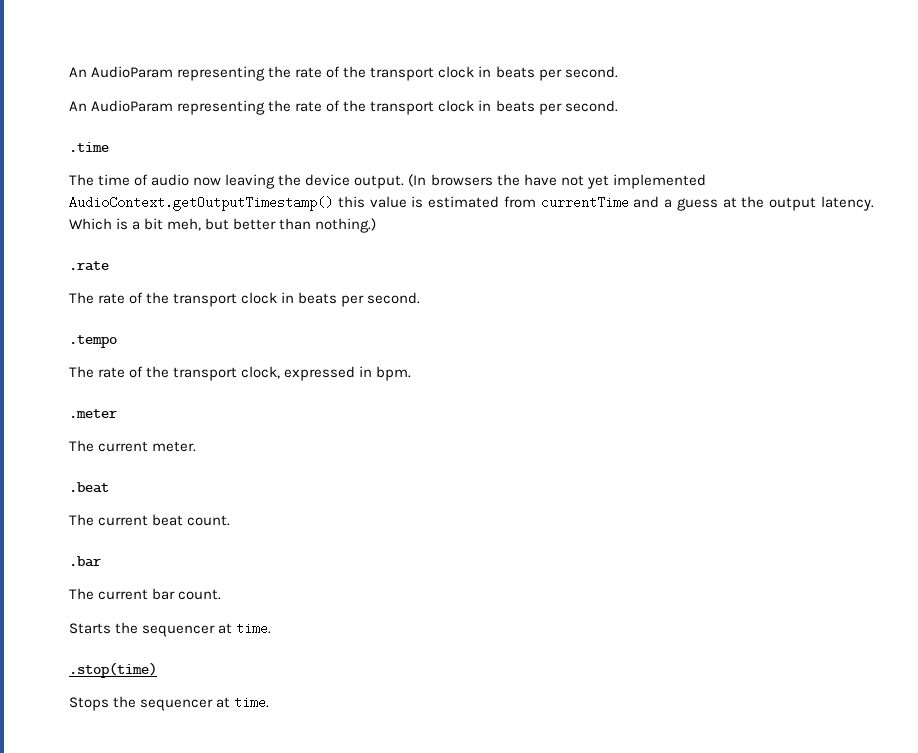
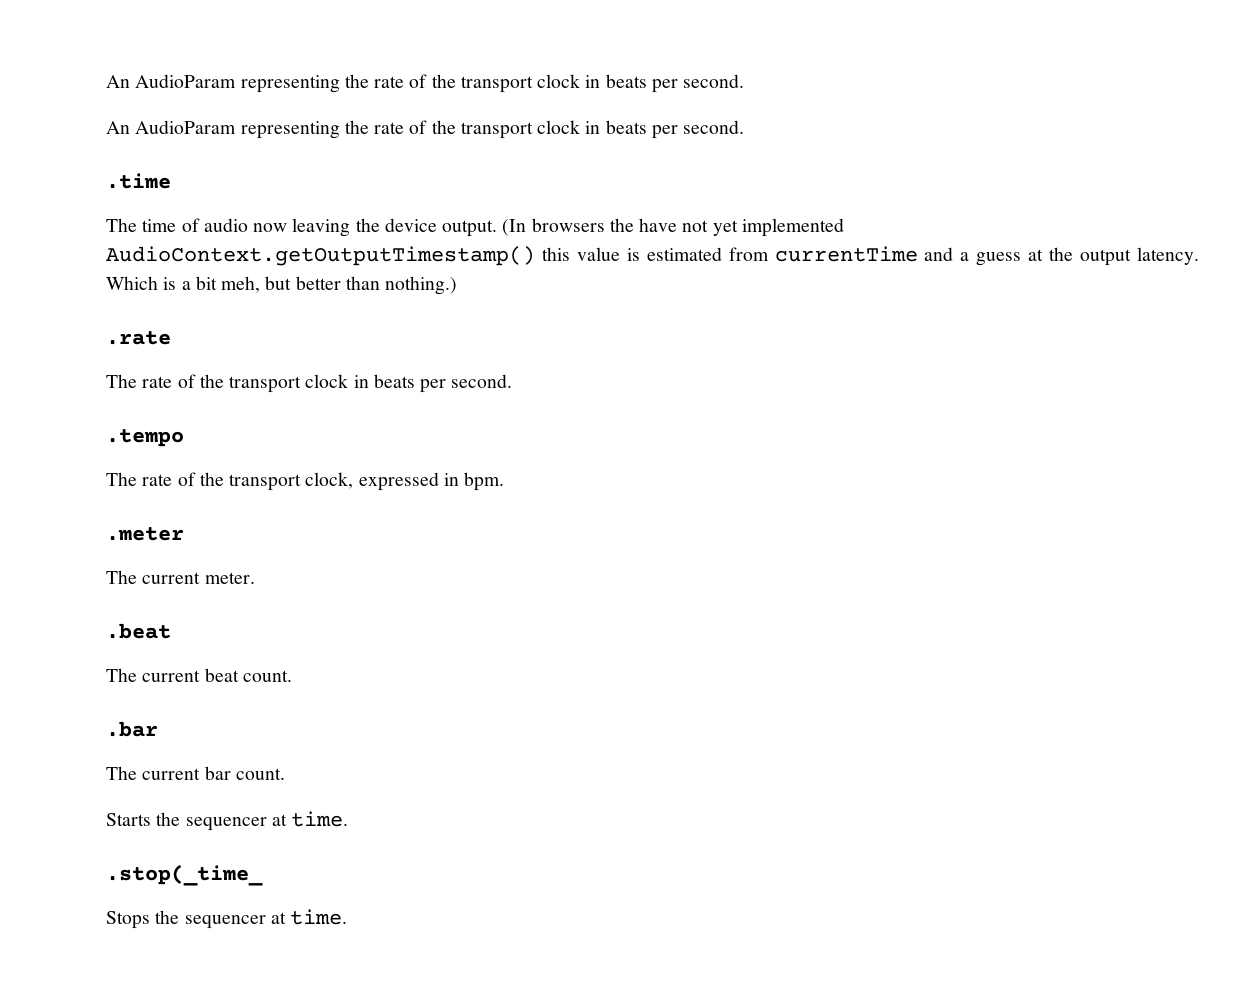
[69,662,157,678] .stop(time) -> [106,864,263,886] .stop(_time_

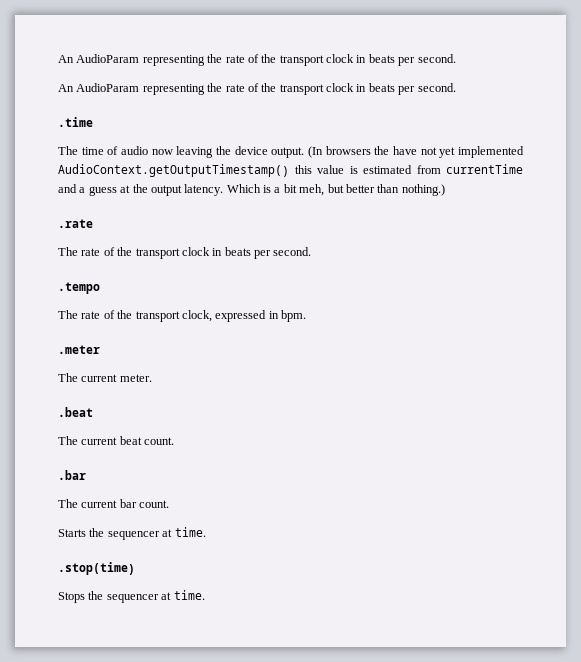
[106,864,263,886] .stop(_time_ -> [58,562,135,575] .stop(time)

